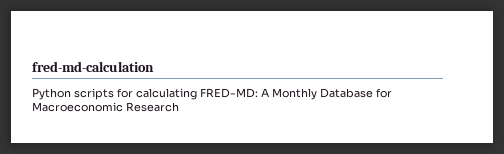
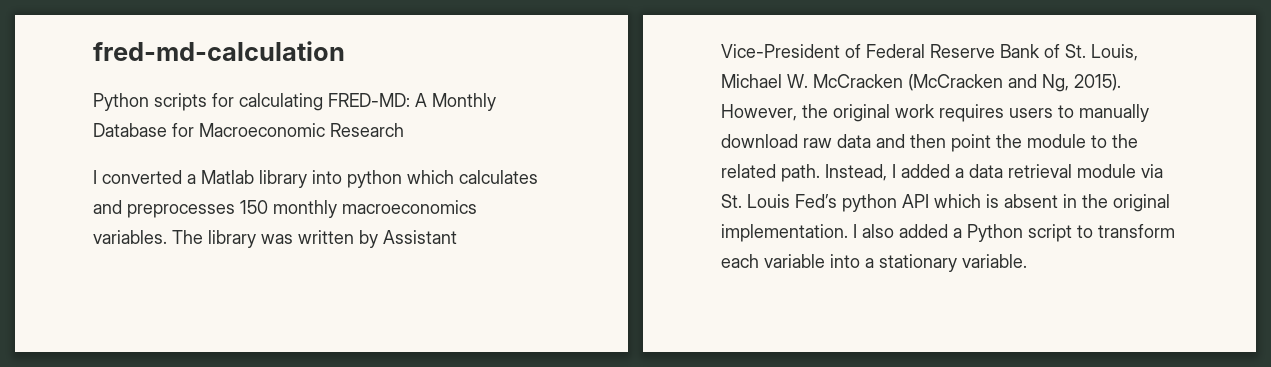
(179, 107) none -> [93,170,538,188] [93,200,477,218] [93,230,457,248] [721,44,1138,61] [721,74,1121,92] [721,104,1149,122] [721,134,1138,152] [721,164,1163,182] [721,194,1170,212] [721,224,1175,242] [721,254,1027,272] // I converted a Matlab library into python which calculates and preprocesses 150 monthly macroeconomics variables. The library was written by Assistant Vice-President of Federal Reserve Bank of St. Louis, Michael W. McCracken (McCracken and Ng, 2015). However, the original work requires users to manually download raw data and then point the module to the related path. Instead, I added a data retrieval module via St. Louis Fed’s python API which is absent in the original implementation. I also added a Python script to transform each variable into a stationary variable.

